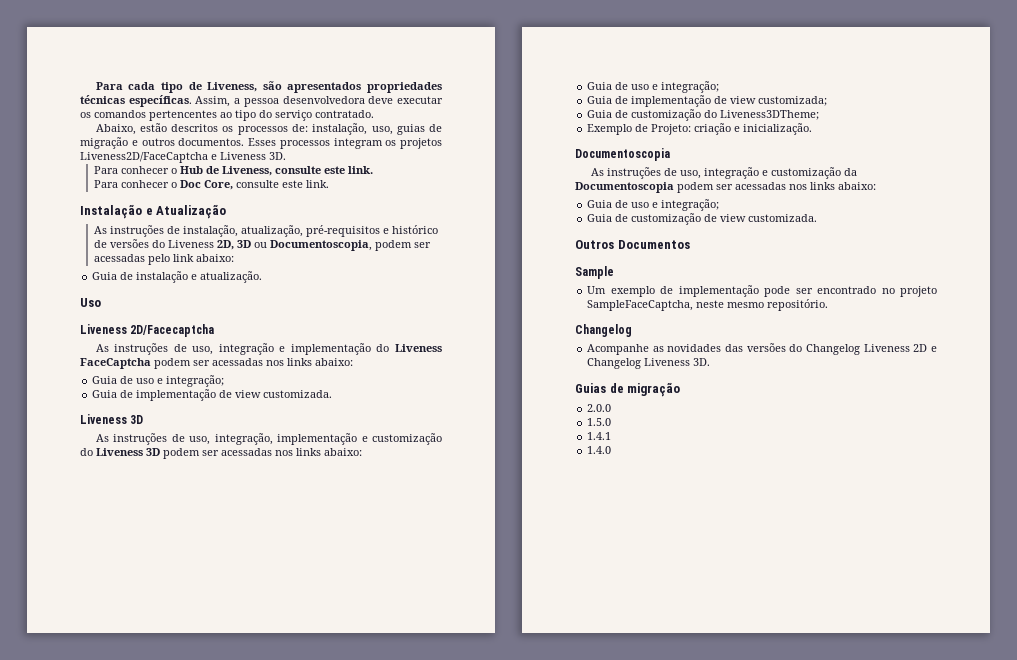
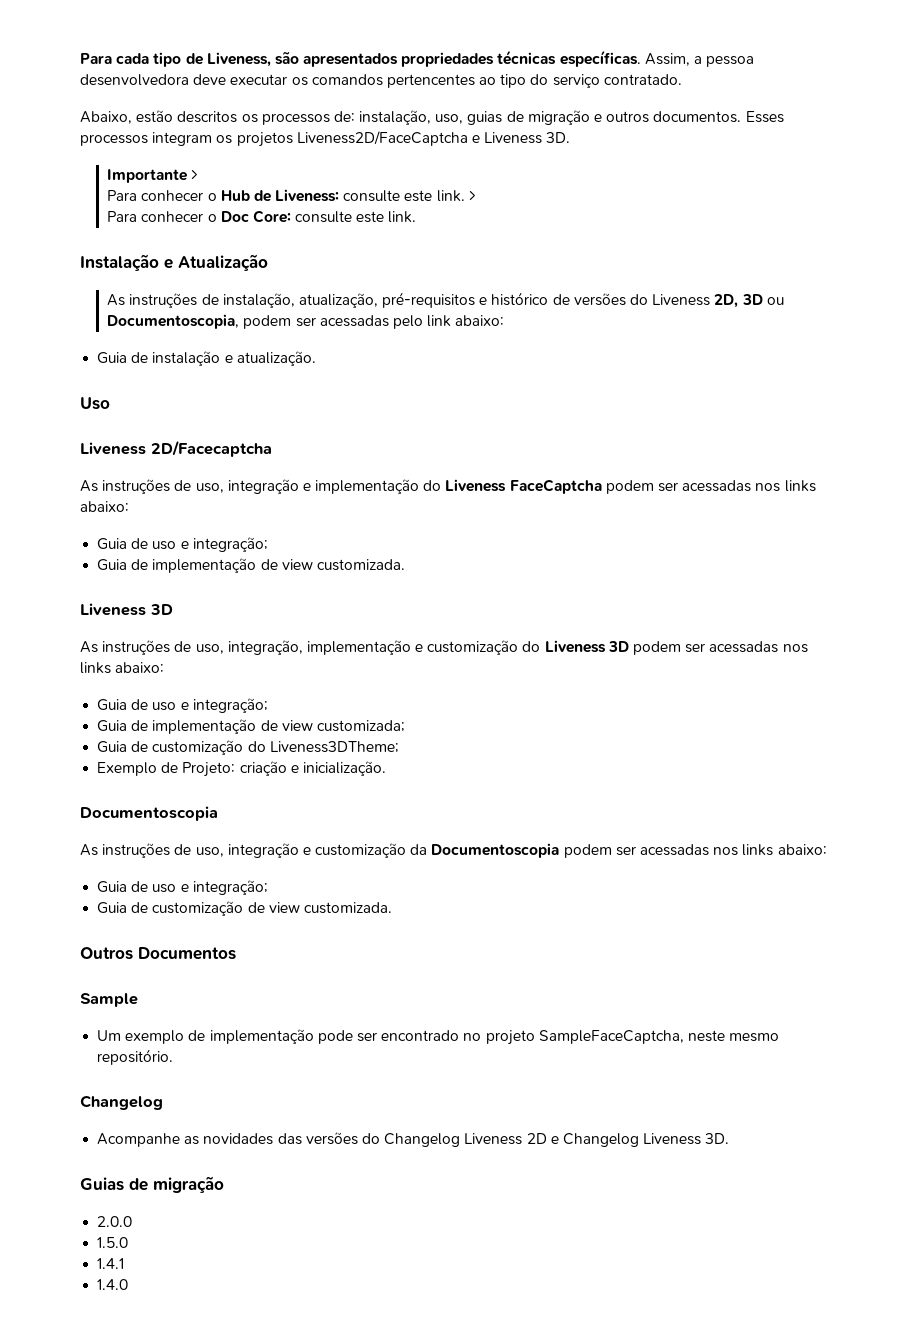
(286, 156) none -> [107,169,199,183] // Importante >
[222,166,374,176] Liveness, consulte este link. -> [275,189,476,202] Liveness: consulte este link. >
[204,180,234,190] Core, -> [252,210,291,223] Core:

